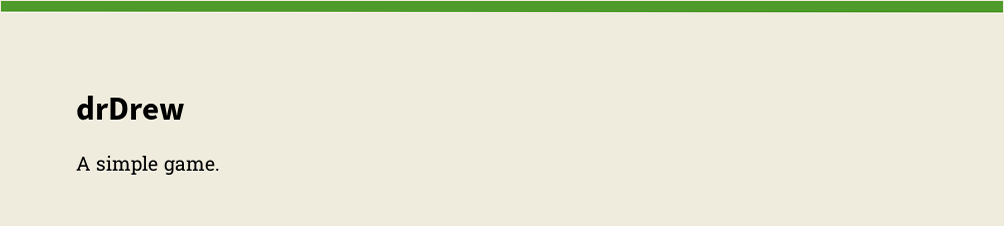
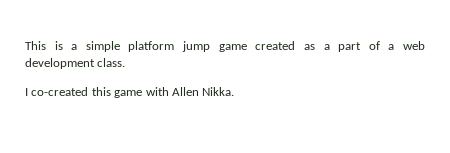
[75,95,186,121] [75,155,220,176] drDrew // A simple game. -> [25,41,426,52] [25,58,126,69] [25,87,235,98] This is a simple platform jump game created as a part of a web development class. // I co-created this game with Allen Nikka.

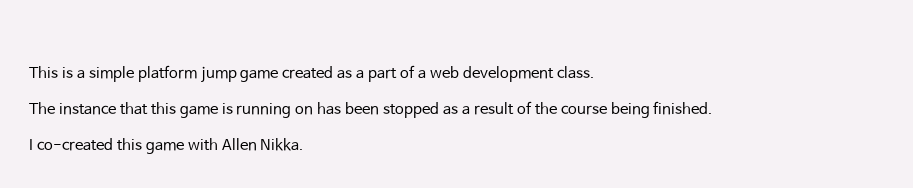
(126, 62) none -> [29,101,713,118] // The instance that this game is running on has been stopped as a result of the course being finished.

